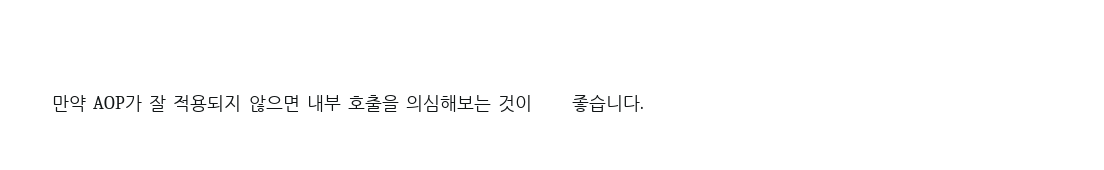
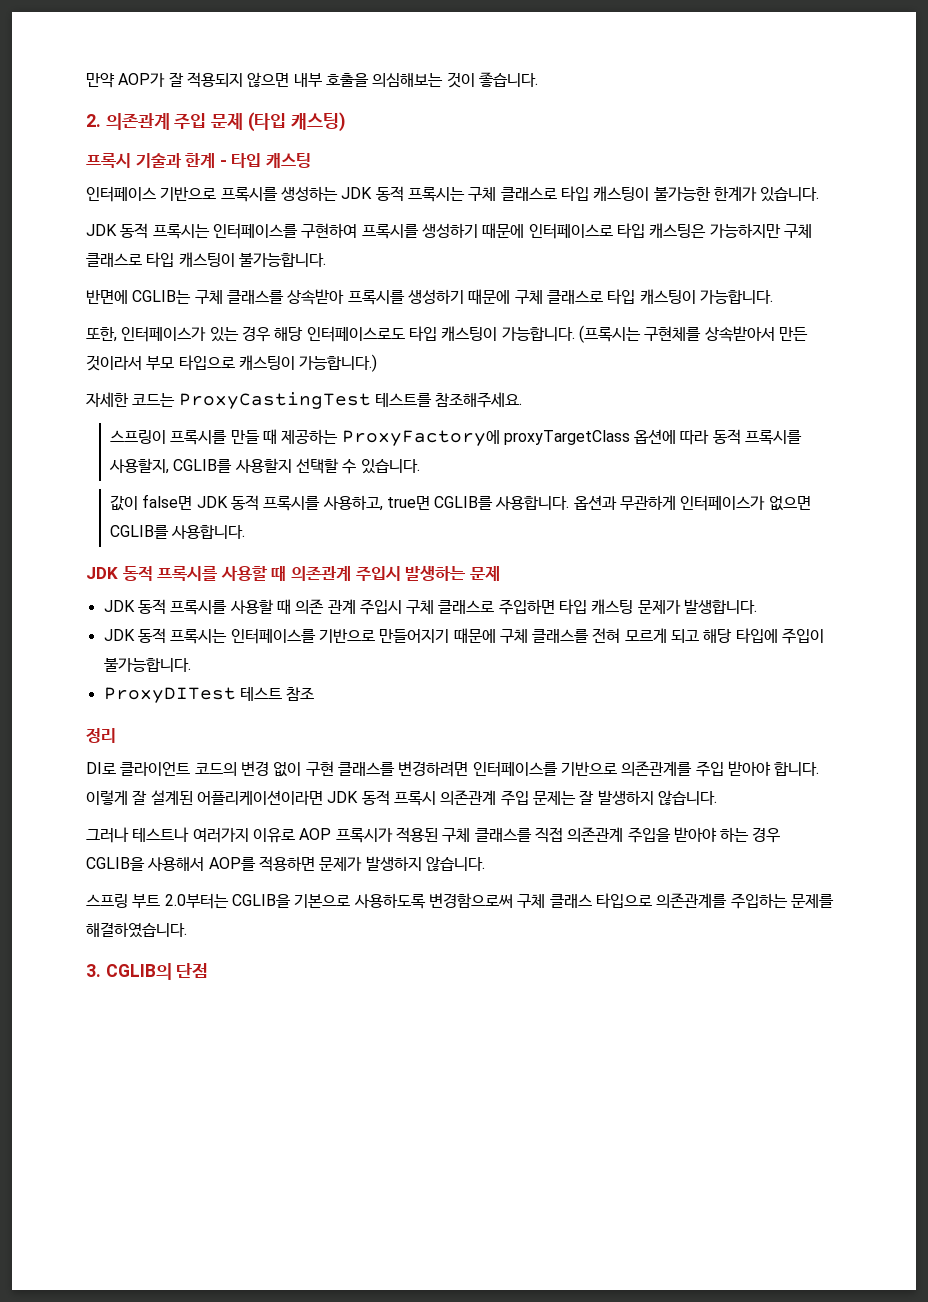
(644, 103) none -> [86,112,345,132] [86,153,311,168] [86,186,820,202] [86,223,812,239] [86,252,326,267] [86,289,773,305] [86,325,808,343] [86,354,378,372] [86,392,523,409] [109,429,803,446] [108,458,420,474] [109,494,811,511] [109,525,246,539] [86,565,500,581] [103,599,758,615] [103,628,825,644] [103,658,191,672] [103,686,315,703] [86,728,116,743] [86,761,820,777] [86,790,717,806] [86,827,781,843] [86,856,485,872] [86,893,834,909] [86,922,187,938] [86,963,209,980] // 2. 의존관계 주입 문제 (타입 캐스팅) // 프록시 기술과 한계 - 타입 캐스팅 // 인터페이스 기반으로 프록시를 생성하는 JDK 동적 프록시는 구체 클래스로 타입 캐스팅이 불가능한 한계가 있습니다. // JDK 동적 프록시는 인터페이스를 구현하여 프록시를 생성하기 때문에 인터페이스로 타입 캐스팅은 가능하지만 구체 클래스로 타입 캐스팅이 불가능합니다. // 반면에 CGLIB는 구체 클래스를 상속받아 프록시를 생성하기 때문에 구체 클래스로 타입 캐스팅이 가능합니다. // 또한, 인터페이스가 있는 경우 해당 인터페이스로도 타입 캐스팅이 가능합니다. (프록시는 구현체를 상속받아서 만든 것이라서 부모 타입으로 캐스팅이 가능합니다.) // 자세한 코드는 ProxyCastingTest 테스트를 참조해주세요. // 스프링이 프록시를 만들 때 제공하는 ProxyFactory에 proxyTargetClass 옵션에 따라 동적 프록시를 사용할지, CGLIB를 사용할지 선택할 수 있습니다. // 값이 false면 JDK 동적 프록시를 사용하고, true면 CGLIB를 사용합니다. 옵션과 무관하게 인터페이스가 없으면 CGLIB를 사용합니다. // JDK 동적 프록시를 사용할 때 의존관계 주입시 발생하는 문제 // JDK 동적 프록시를 사용할 때 의존 관계 주입시 구체 클래스로 주입하면 타입 캐스팅 문제가 발생합니다. // JDK 동적 프록시는 인터페이스를 기반으로 만들어지기 때문에 구체 클래스를 전혀 모르게 되고 해당 타입에 주입이 불가능합니다. // ProxyDITest 테스트 참조 // 정리 // DI로 클라이언트 코드의 변경 없이 구현 클래스를 변경하려면 인터페이스를 기반으로 의존관계를 주입 받아야 합니다. 이렇게 잘 설계된 어플리케이션이라면 JDK 동적 프록시 의존관계 주입 문제는 잘 발생하지 않습니다. // 그러나 테스트나 여러가지 이유로 AOP 프록시가 적용된 구체 클래스를 직접 의존관계 주입을 받아야 하는 경우 CGLIB을 사용해서 AOP를 적용하면 문제가 발생하지 않습니다. // 스프링 부트 2.0부터는 CGLIB을 기본으로 사용하도록 변경함으로써 구체 클래스 타입으로 의존관계를 주입하는 문제를 해결하였습니다. // 3. CGLIB의 단점

